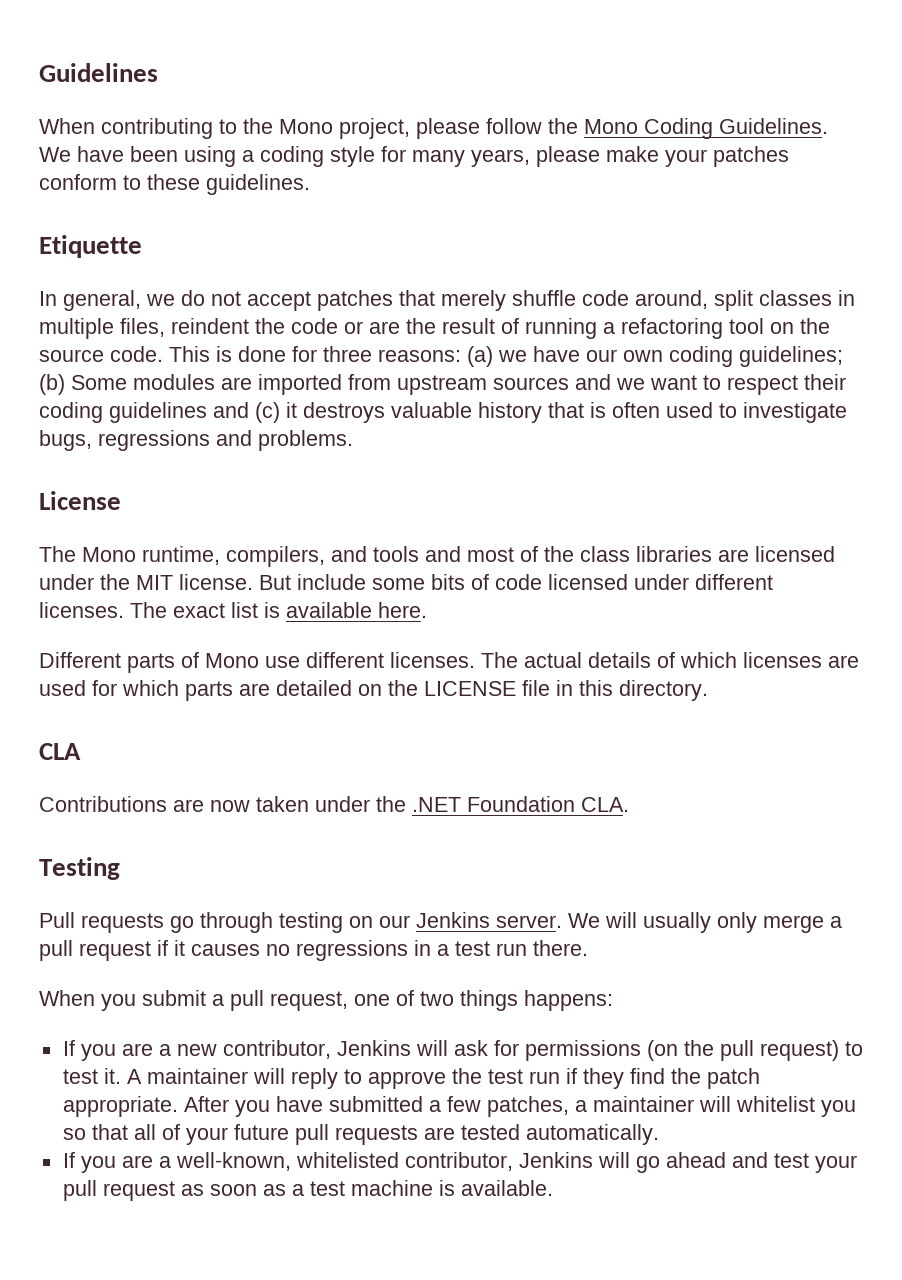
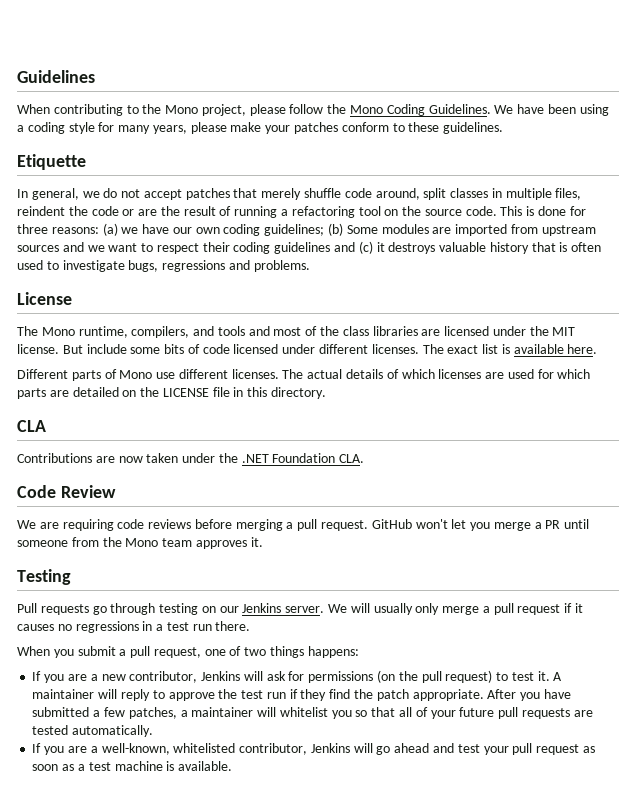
(629, 804) none -> [17,485,116,498] [17,519,590,531] [17,537,263,549] // Code Review // We are requiring code reviews before merging a pull request. GitHub won't let you merge a PR until someone from the Mono team approves it.

